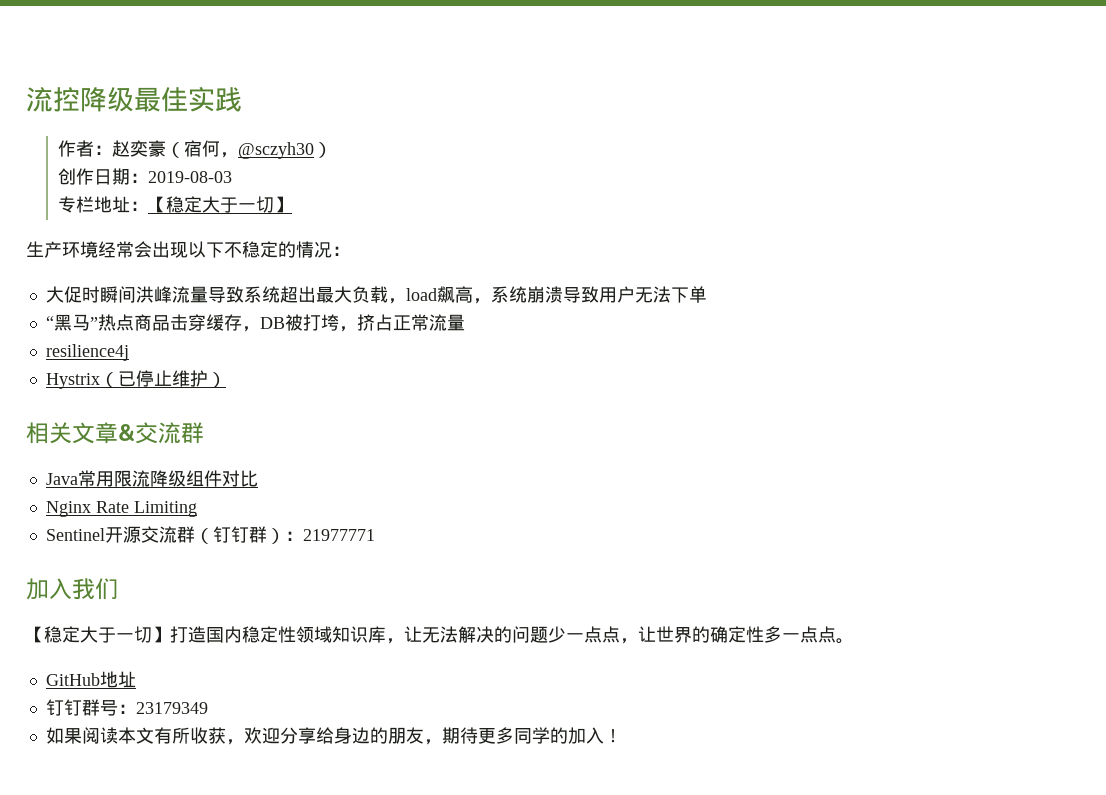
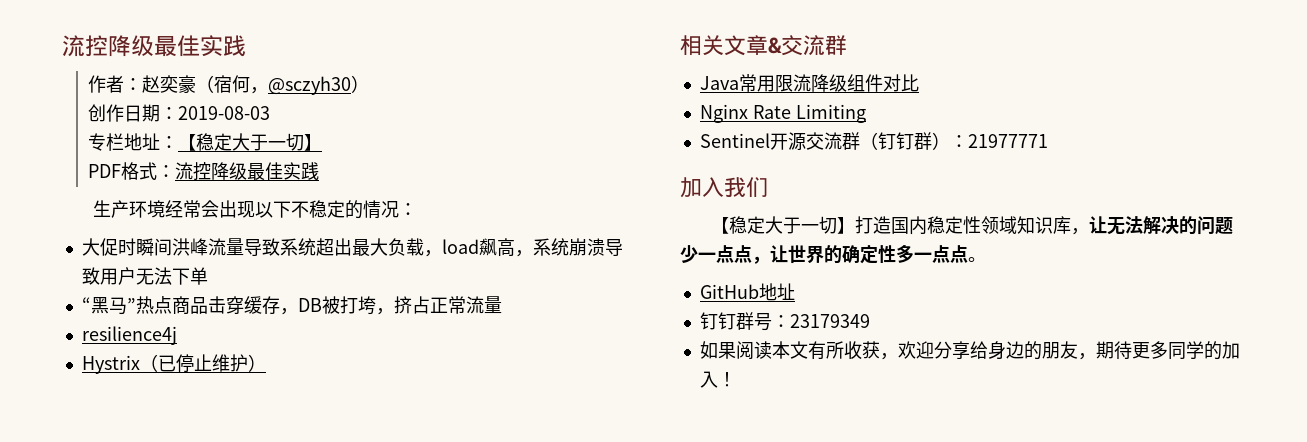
(293, 204) none -> [88,162,320,181] // PDF格式：流控降级最佳实践

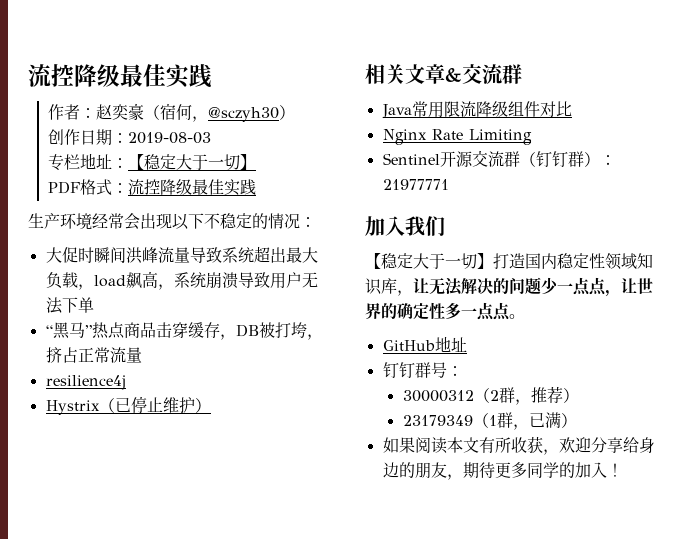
[789,314,870,328] 23179349 -> [402,386,579,405] [402,412,577,430] // 30000312（2群，推荐） // 23179349（1群，已满）

